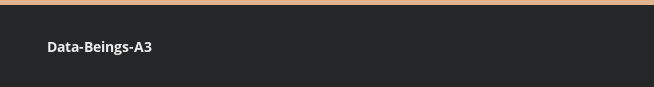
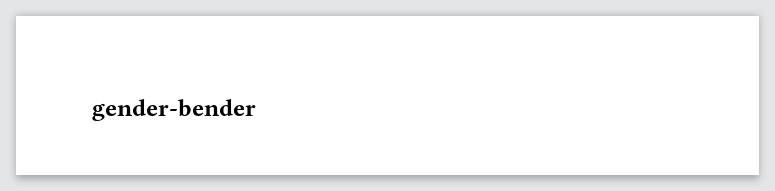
[47,41,152,55] Data-Beings-A3 -> [92,99,256,121] gender-bender

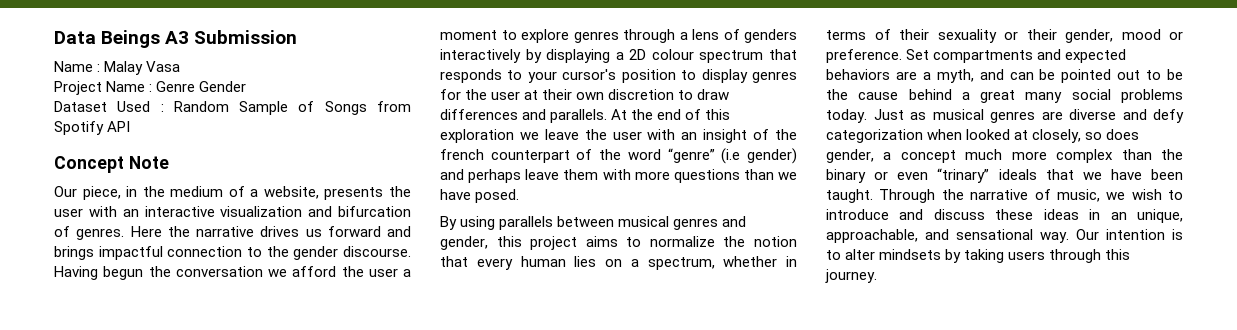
[92,99,256,121] gender-bender -> [54,30,298,48] [54,61,181,75] [54,81,247,95] [54,101,411,115] [54,121,131,135] [54,156,169,173] [54,186,411,200] [54,206,411,217] [54,226,411,240] [54,246,411,260] [54,266,411,280] [440,29,797,43] [440,49,797,63] [440,69,797,83] [440,89,730,100] [440,109,731,123] [440,129,797,143] [440,148,797,164] [440,169,797,183] [440,189,520,203] [440,216,747,230] [440,236,797,250] [440,256,797,270] [826,29,1183,43] [826,49,1127,63] [826,69,1183,83] [826,89,1183,103] [826,109,1184,123] [826,129,1140,143] [826,149,1183,163] [826,168,1183,183] [826,189,1183,203] [826,209,1183,223] [826,229,1183,243] [826,249,1131,263] [825,269,877,283] Data Beings A3 Submission // Name : Malay Vasa // Project Name : Genre Gender // Dataset Used : Random Sample of Songs from Spotify API // Concept Note // Our piece, in the medium of a website, presents the user with an interactive visualization and bifurcation of genres. Here the narrative drives us forward and brings impactful connection to the gender discourse. Having begun the conversation we afford the user a moment to explore genres through a lens of genders interactively by displaying a 2D colour spectrum that responds to your cursor's position to display genres for the user at their own discretion to draw differences and parallels. At the end of this exploration we leave the user with an insight of the french counterpart of the word “genre” (i.e gender) and perhaps leave them with more questions than we have posed. // By using parallels between musical genres and gender, this project aims to normalize the notion that every human lies on a spectrum, whether in terms of their sexuality or their gender, mood or preference. Set compartments and expected behaviors are a myth, and can be pointed out to be the cause behind a great many social problems today. Just as musical genres are diverse and defy categorization when looked at closely, so does gender, a concept much more complex than the binary or even “trinary” ideals that we have been taught. Through the narrative of music, we wish to introduce and discuss these ideas in an unique, approachable, and sensational way. Our intention is to alter mindsets by taking users through this journey.

